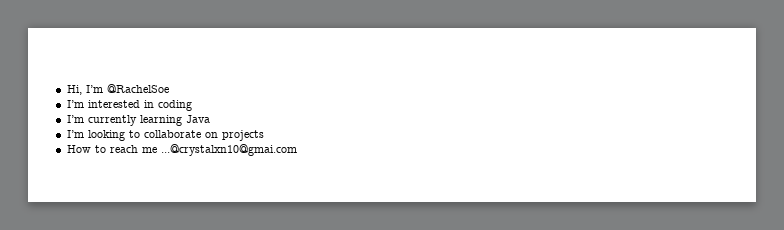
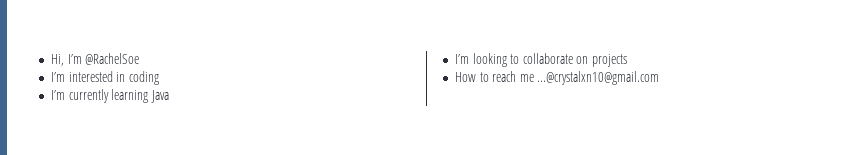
[160,144,297,156] ...@crystalxn10@gmai.com -> [537,71,660,85] ...@crystalxn10@gmail.com

